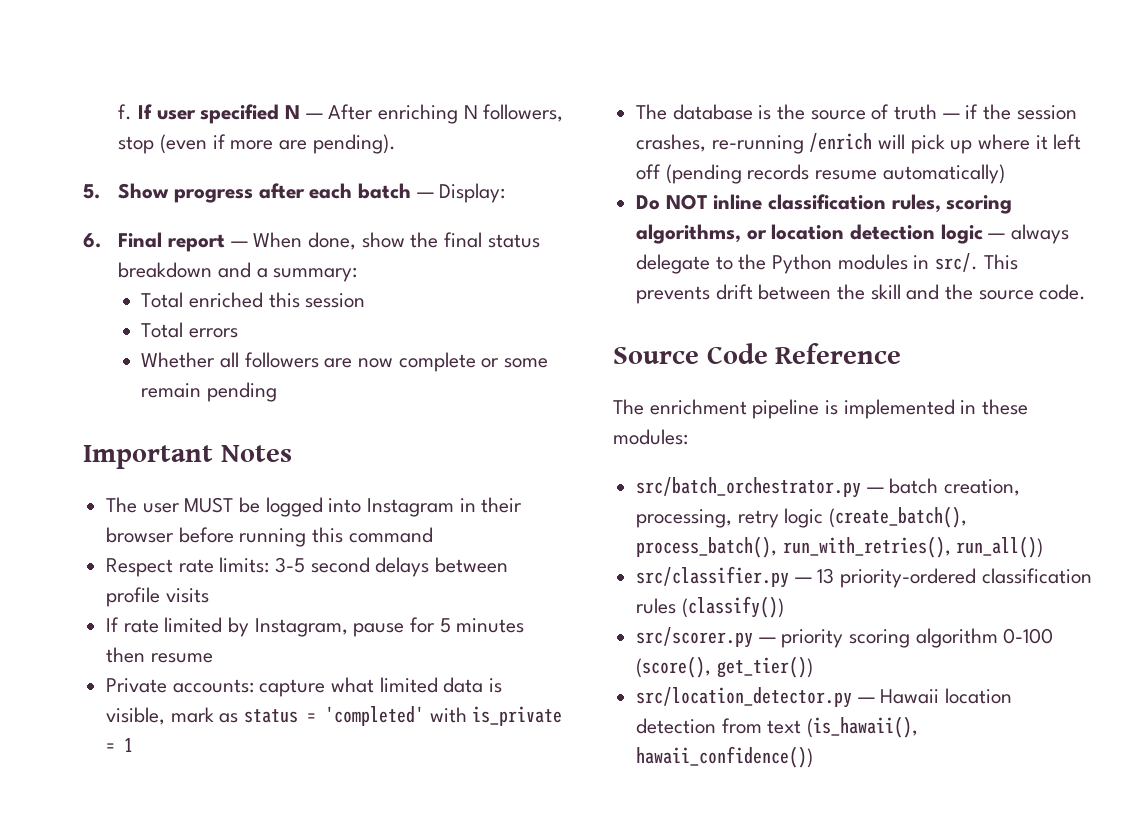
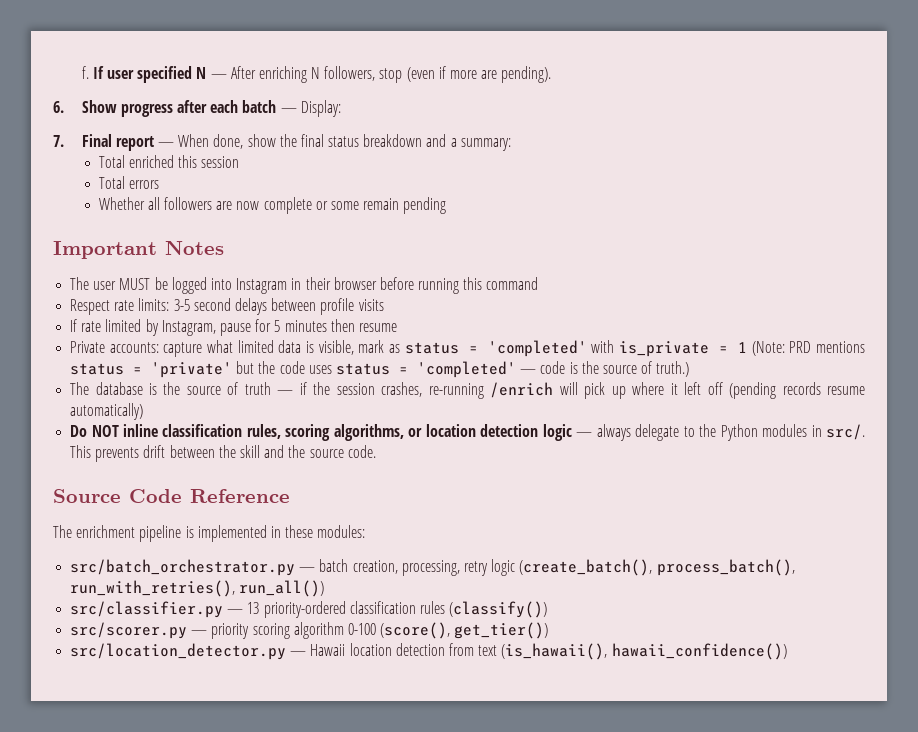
[83,184,100,199] 5. -> [53,101,64,113] 6.
[83,233,101,248] 6. -> [53,135,64,147] 7.
(134, 745) none -> [751,341,866,356] [70,361,690,378] (Note: PRD mentions status = 'private' but the code uses status = 'completed' — code is the source of truth.)

